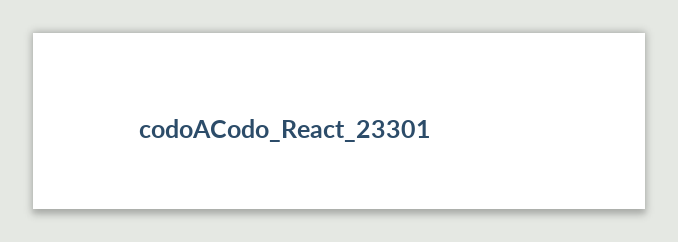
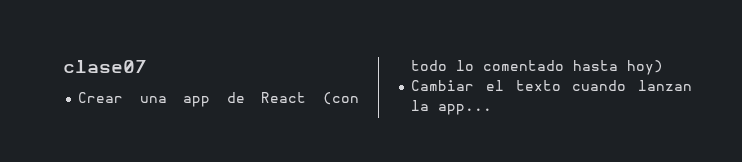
[139,119,431,142] codoACodo_React_23301 -> [63,60,147,73] [78,92,360,107] [411,60,664,75] [411,80,692,91] [411,100,493,115] clase07 // Crear una app de React (con todo lo comentado hasta hoy) // Cambiar el texto cuando lanzan la app...

